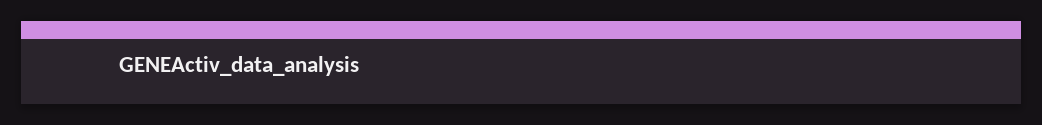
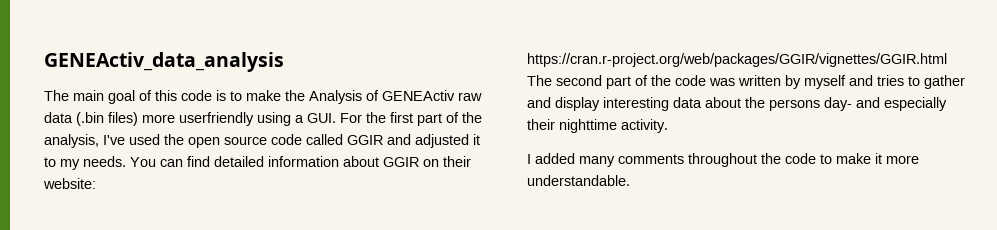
(359, 66) none -> [44,90,482,104] [44,112,482,126] [44,134,480,148] [44,156,471,170] [43,178,96,189] [527,53,947,67] [527,75,965,89] [527,97,947,111] [527,119,668,133] [527,153,919,167] [527,175,630,186] // The main goal of this code is to make the Analysis of GENEActiv raw data (.bin files) more userfriendly using a GUI. For the first part of the analysis, I've used the open source code called GGIR and adjusted it to my needs. You can find detailed information about GGIR on their website: https://cran.r-project.org/web/packages/GGIR/vignettes/GGIR.html The second part of the code was written by myself and tries to gather and display interesting data about the persons day- and especially their nighttime activity. // I added many comments throughout the code to make it more understandable.

